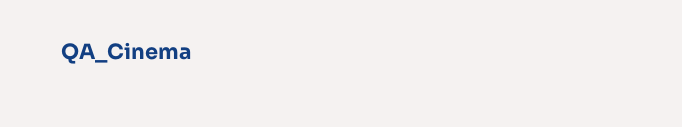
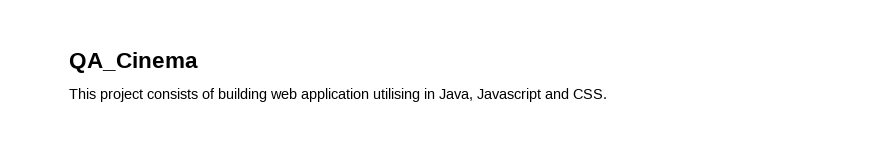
(191, 53) none -> [69,88,607,102] // This project consists of building web application utilising in Java, Javascript and CSS.

